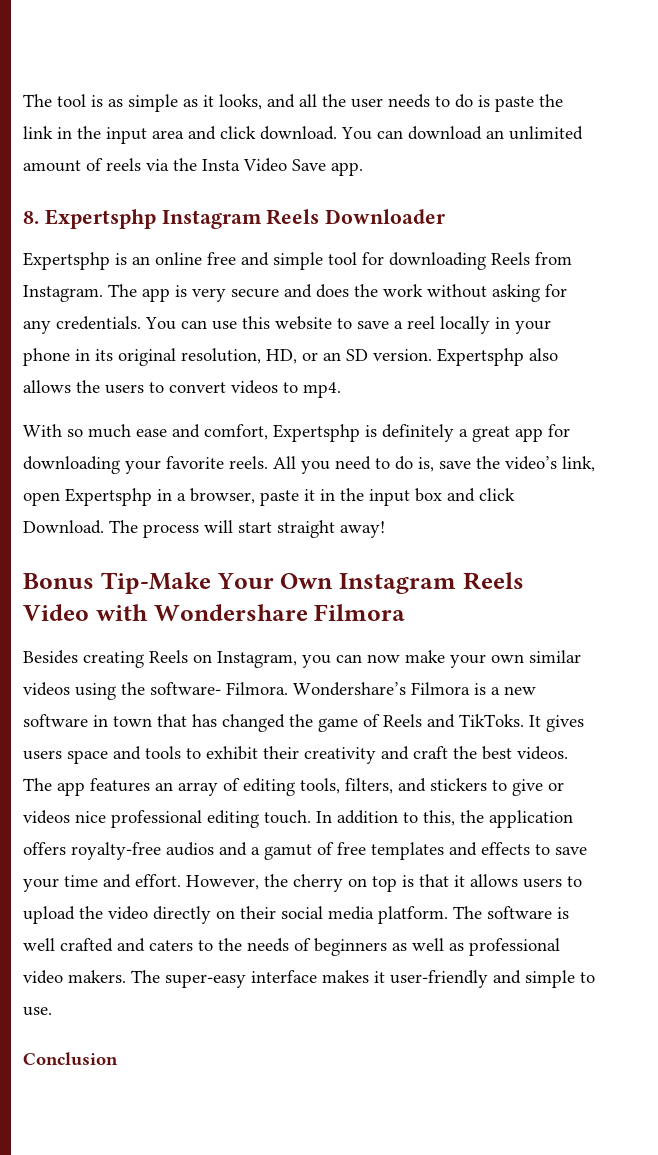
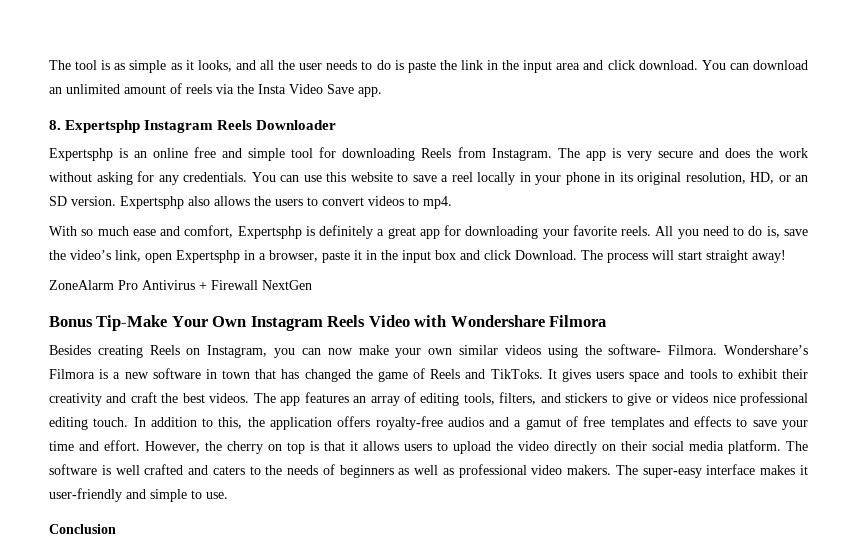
(385, 529) none -> [49,280,312,290] // ZoneAlarm Pro Antivirus + Firewall NextGen

